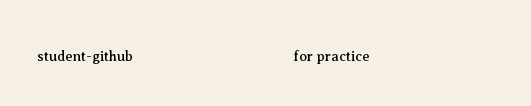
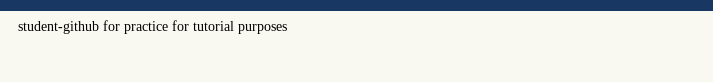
(133, 57) // -> (99, 27) none
(370, 57) none -> [172,20,287,34] for tutorial purposes

